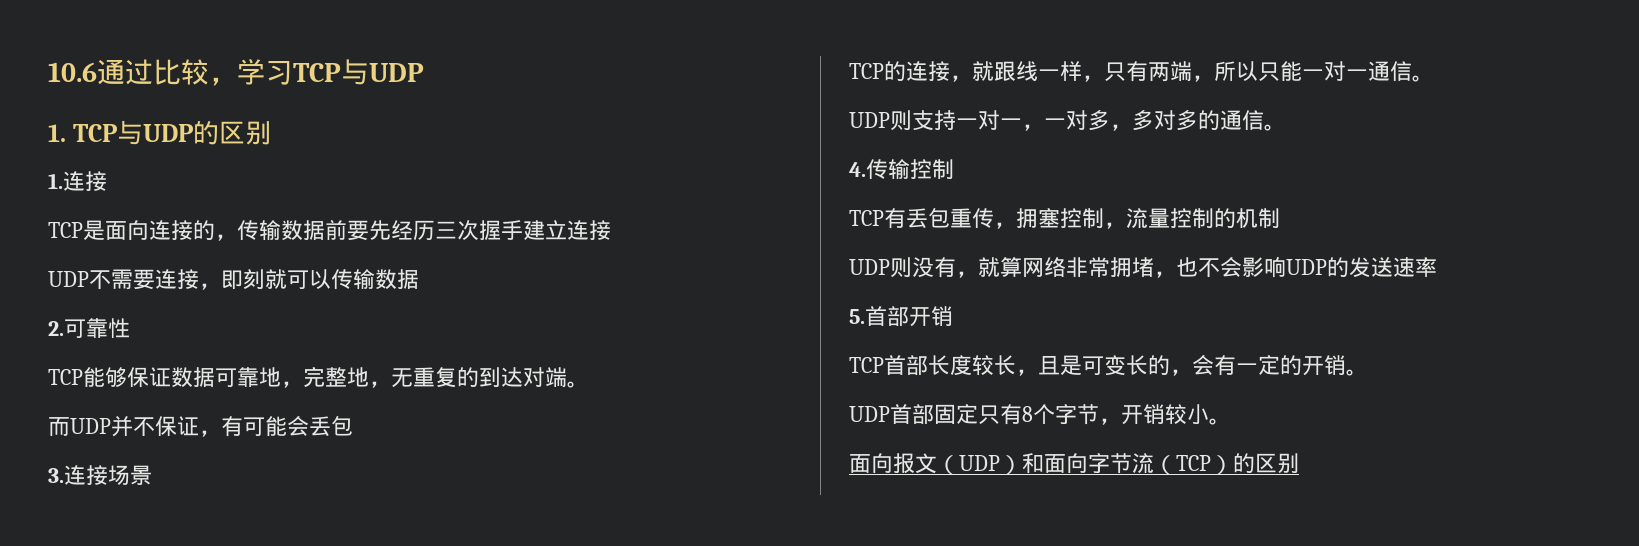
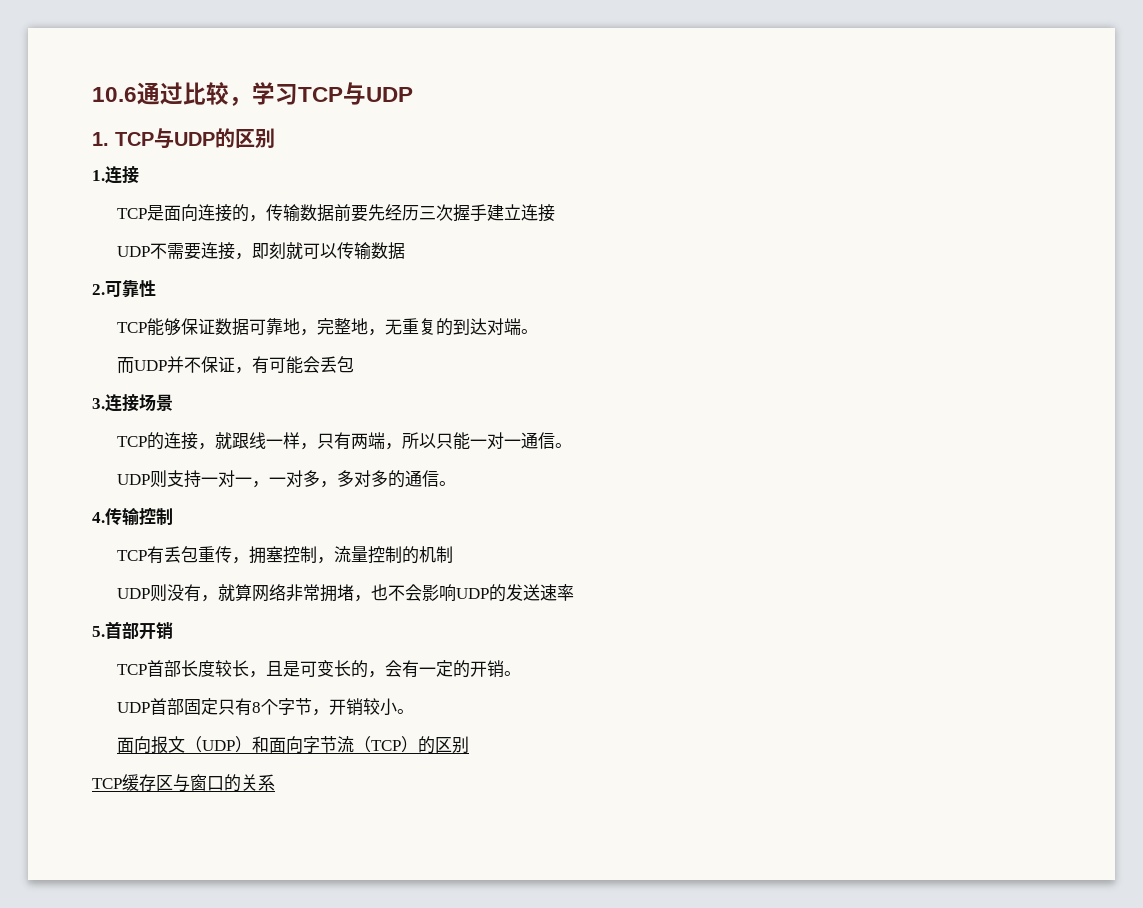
(1299, 463) none -> [92,774,275,792] // TCP缓存区与窗口的关系

